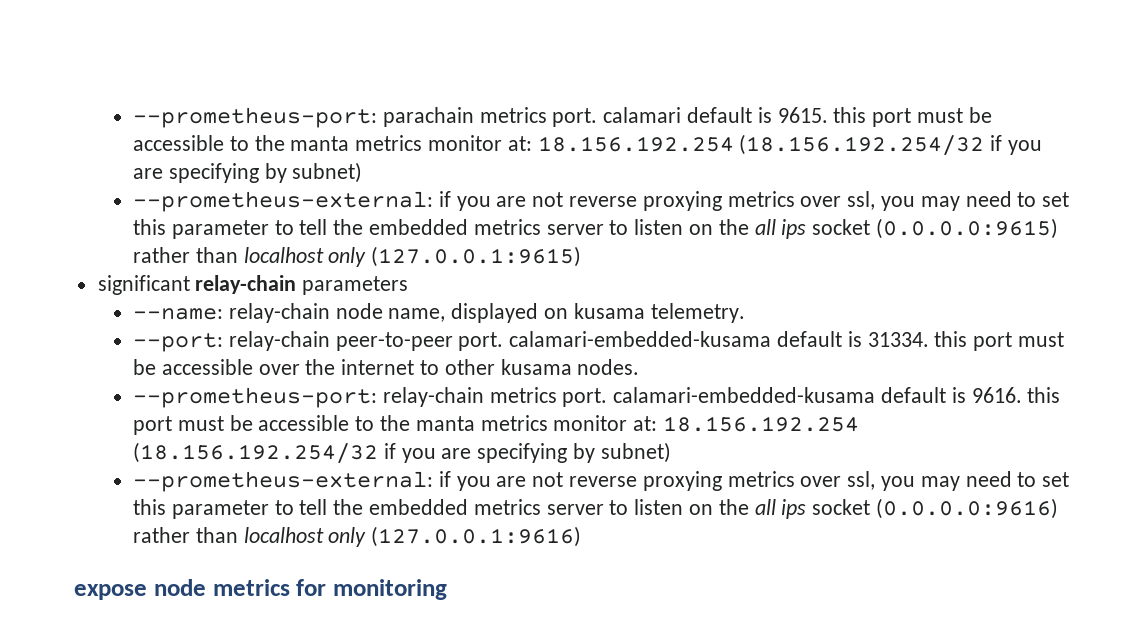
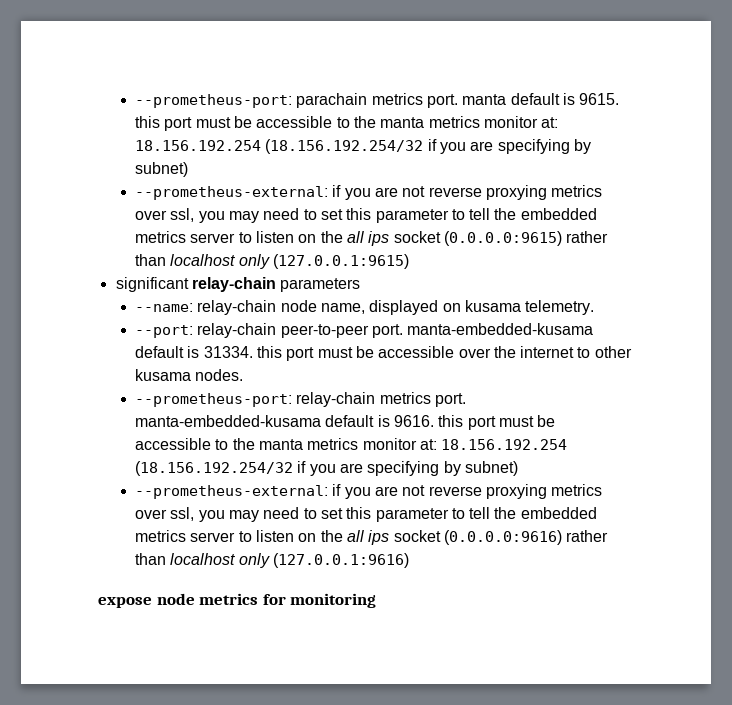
[603,107,682,123] calamari -> [462,94,507,105] manta
[509,331,772,347] calamari-embedded-kusama -> [407,323,594,335] manta-embedded-kusama
[613,387,876,403] calamari-embedded-kusama -> [134,415,321,427] manta-embedded-kusama

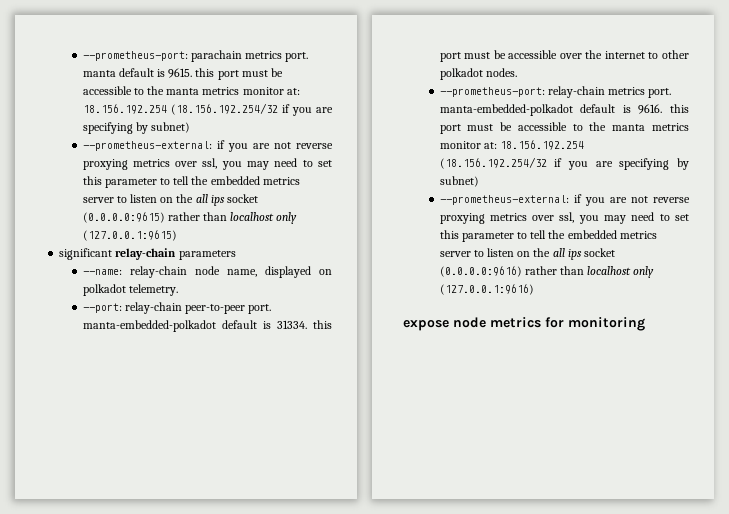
[464,300,521,312] kusama -> [82,284,126,296] polkadot
[407,323,594,335] manta-embedded-kusama -> [82,320,216,332] manta-embedded-polkadot
[134,369,191,381] kusama -> [439,68,483,80] polkadot
[134,415,321,427] manta-embedded-kusama -> [439,104,573,116] manta-embedded-polkadot

